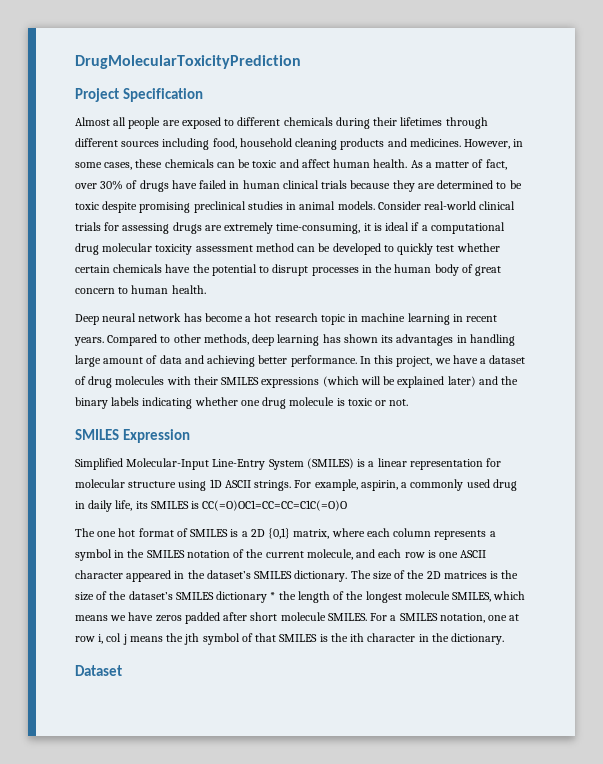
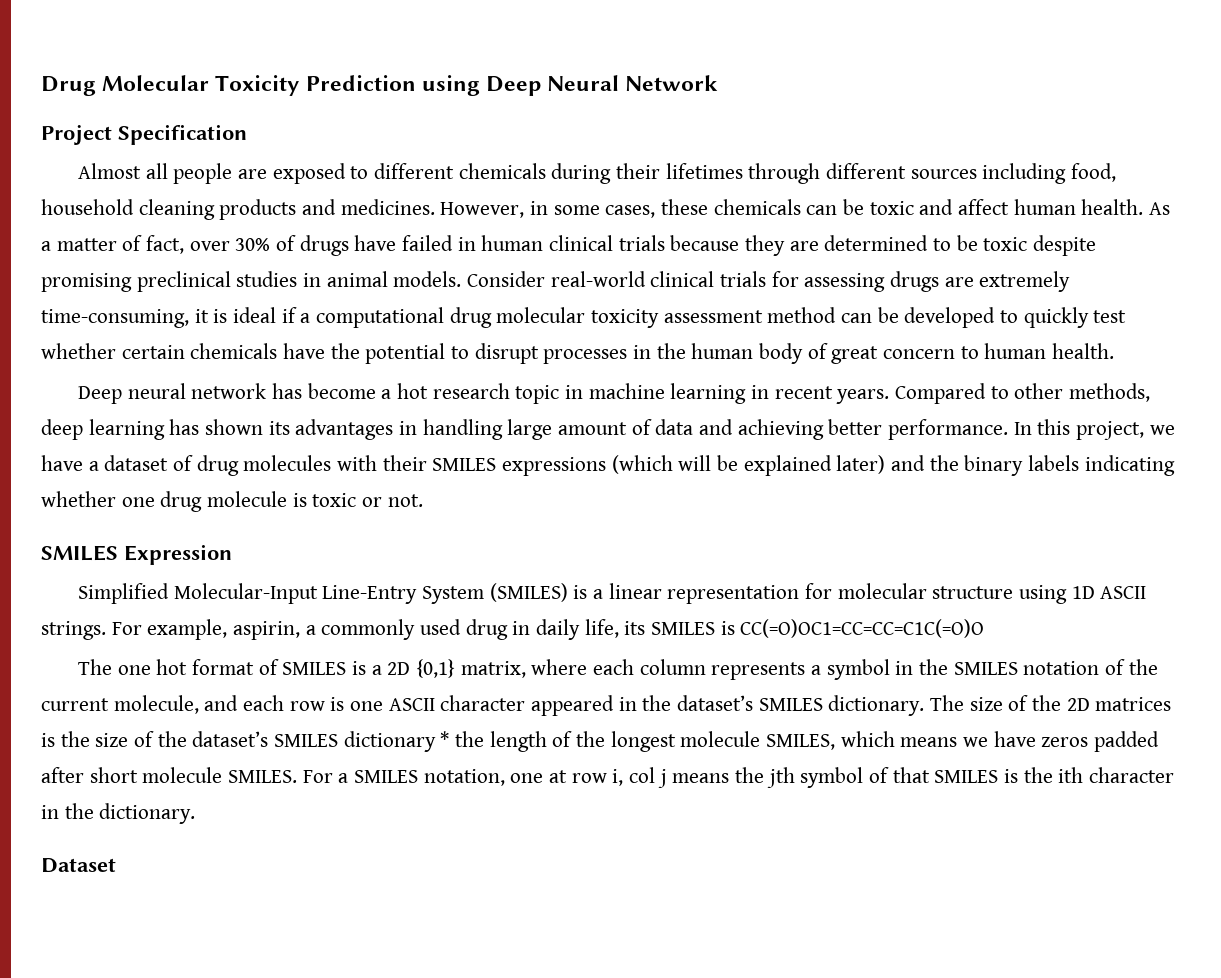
[75,55,301,69] DrugMolecularToxicityPrediction -> [41,75,719,96] Drug Molecular Toxicity Prediction using Deep Neural Network

